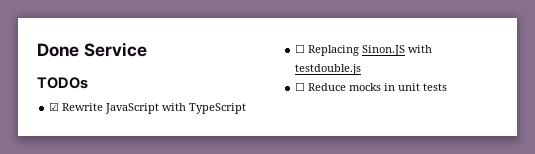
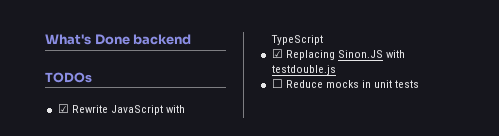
[37,42,147,57] Done Service -> [45,34,192,45] What's Done backend
[295,44,306,53] ☐ -> [271,49,283,58] ☑

